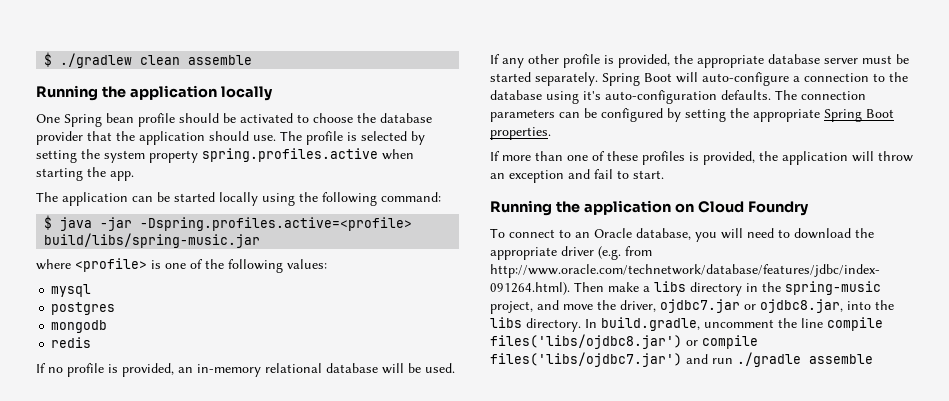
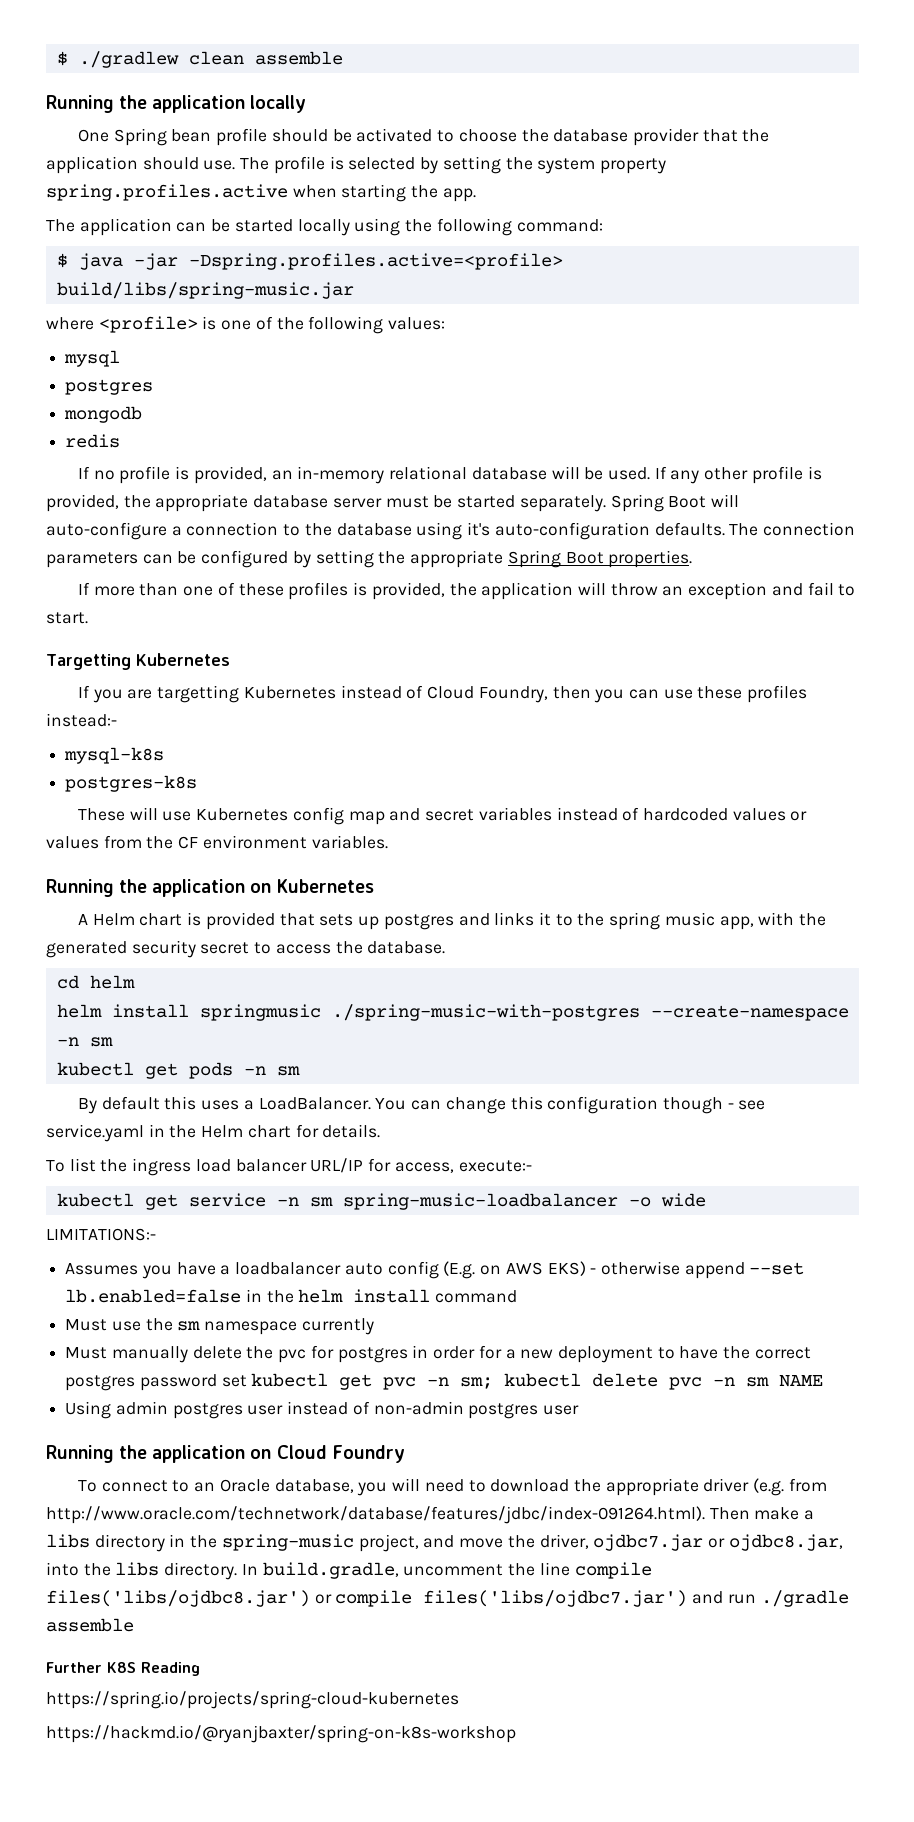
(664, 174) none -> [46,653,230,670] [78,685,808,703] [46,713,117,727] [64,747,165,764] [65,775,198,792] [78,807,808,825] [46,835,388,849] [46,879,374,897] [78,912,827,930] [46,940,446,958] [56,975,135,989] [56,1004,849,1021] [56,1037,113,1047] [56,1062,300,1079] [78,1096,766,1114] [46,1124,381,1142] [46,1158,532,1176] [56,1193,706,1210] [46,1228,156,1241] [65,1261,805,1279] [65,1289,518,1303] [65,1318,374,1335] [65,1345,811,1363] [65,1373,824,1391] [65,1401,580,1419] // Targetting Kubernetes // If you are targetting Kubernetes instead of Cloud Foundry, then you can use these profiles instead:- // mysql-k8s // postgres-k8s // These will use Kubernetes config map and secret variables instead of hardcoded values or values from the CF environment variables. // Running the application on Kubernetes // A Helm chart is provided that sets up postgres and links it to the spring music app, with the generated security secret to access the database. // cd helm // helm install springmusic ./spring-music-with-postgres --create-namespace -n sm // kubectl get pods -n sm // By default this uses a LoadBalancer. You can change this configuration though - see service.yaml in the Helm chart for details. // To list the ingress load balancer URL/IP for access, execute:- // kubectl get service -n sm spring-music-loadbalancer -o wide // LIMITATIONS:- // Assumes you have a loadbalancer auto config (E.g. on AWS EKS) - otherwise append --set lb.enabled=false in the helm install command // Must use the sm namespace currently // Must manually delete the pvc for postgres in order for a new deployment to have the correct postgres password set kubectl get pvc -n sm; kubectl delete pvc -n sm NAME // Using admin postgres user instead of non-admin postgres user
(873, 359) none -> [46,1662,200,1676] [46,1691,459,1709] [46,1725,516,1743] // Further K8S Reading // https://spring.io/projects/spring-cloud-kubernetes // https://hackmd.io/@ryanjbaxter/spring-on-k8s-workshop

